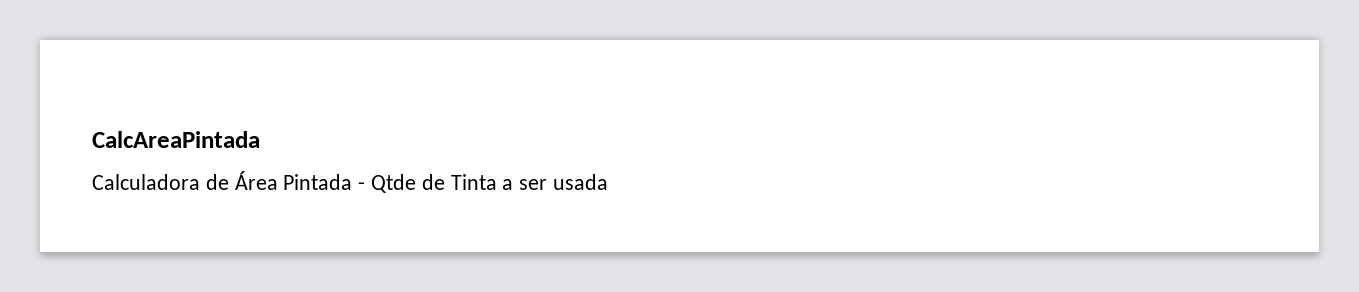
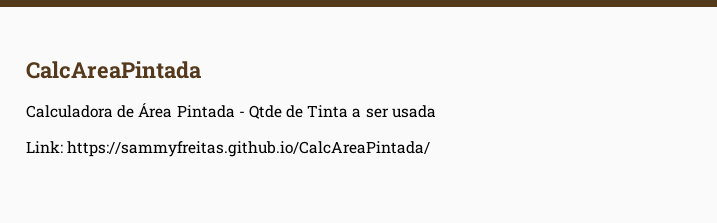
(609, 182) none -> [26,141,431,157] // Link: https://sammyfreitas.github.io/CalcAreaPintada/

